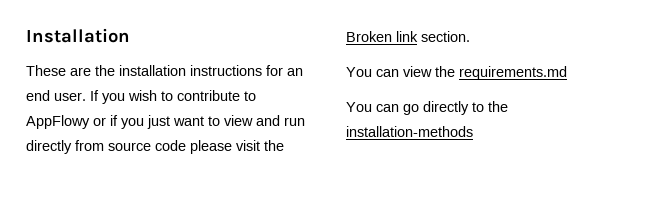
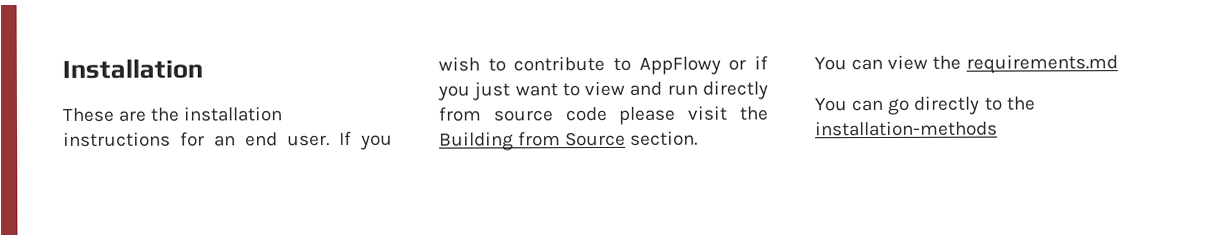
[346,31,418,42] Broken link -> [439,131,627,151] Building from Source

